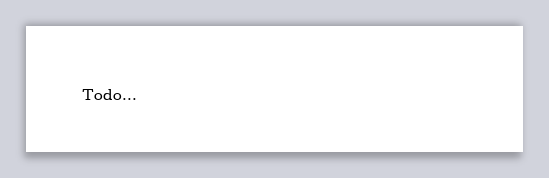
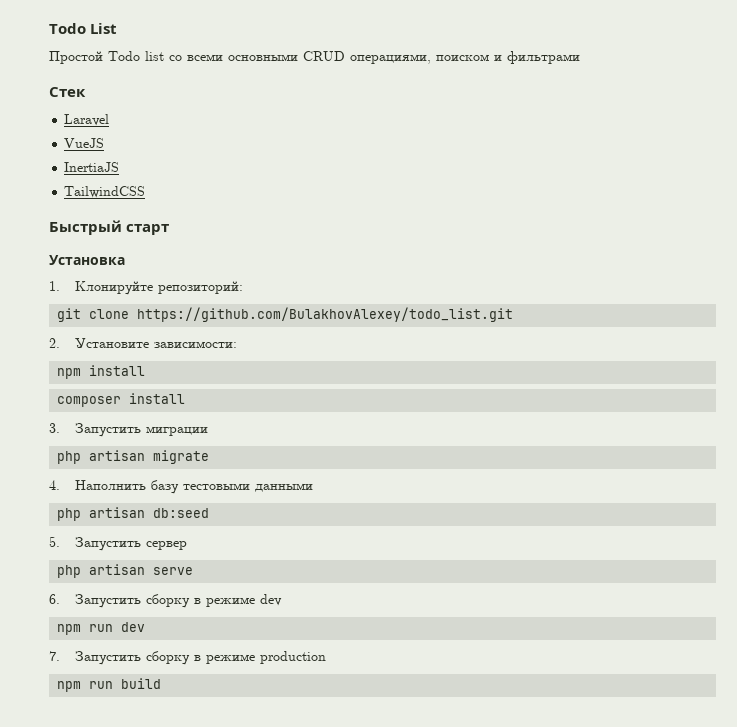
[82,89,137,100] Todo... -> [49,23,118,34] [49,51,580,64] [49,87,86,97] [64,114,110,126] [64,138,105,148] [64,162,120,172] [64,186,146,198] [49,220,170,235] [49,255,125,265] [49,281,243,295] [57,307,514,322] [49,338,237,348] [57,365,146,379] [57,393,186,407] [49,423,208,437] [57,450,210,464] [49,480,313,494] [57,507,210,521] [49,536,187,551] [57,564,194,578] [49,594,282,608] [57,622,146,635] [49,651,326,665] [57,678,162,692] Todo List // Простой Todo list со всеми основными CRUD операциями, поиском и фильтрами // Стек // Laravel // VueJS // InertiaJS // TailwindCSS // Быстрый старт // Установка // 1. Клонируйте репозиторий: // git clone https://github.com/BulakhovAlexey/todo_list.git // 2. Установите зависимости: // npm install // composer install // 3. Запустить миграции // php artisan migrate // 4. Наполнить базу тестовыми данными // php artisan db:seed // 5. Запустить сервер // php artisan serve // 6. Запустить сборку в режиме dev // npm run dev // 7. Запустить сборку в режиме production // npm run build

